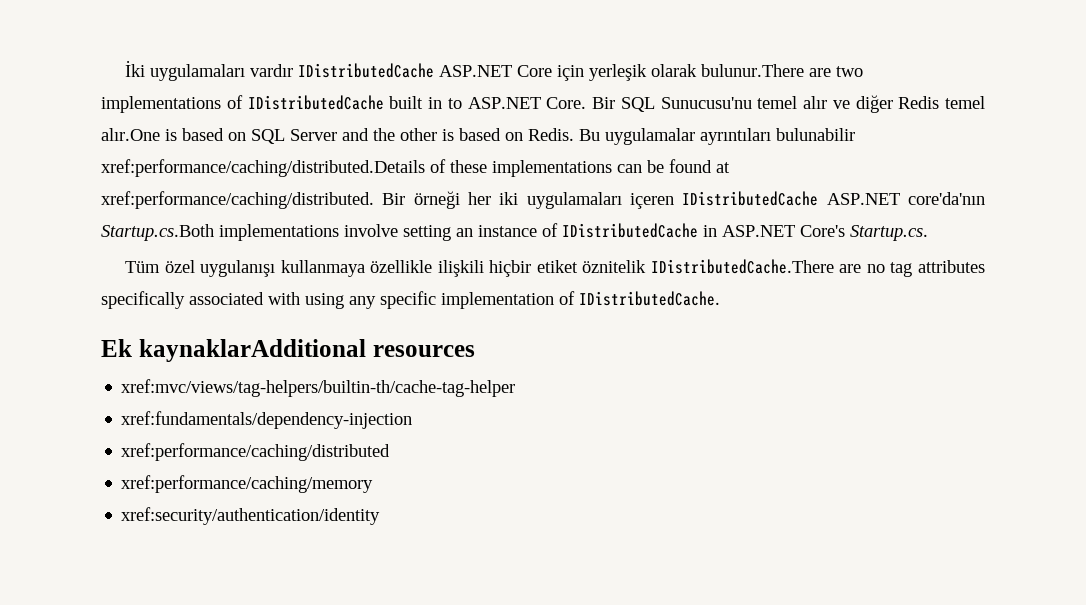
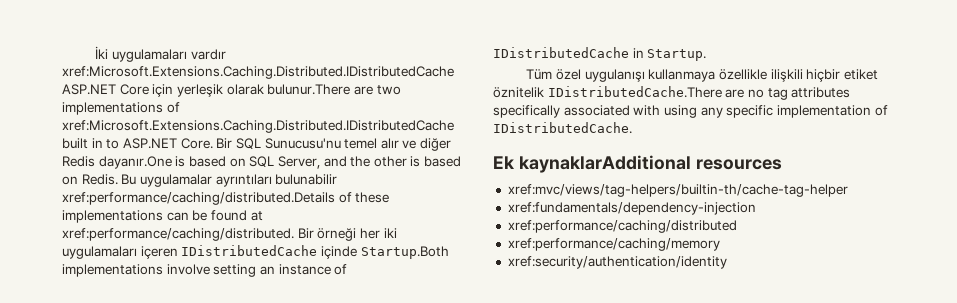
[298,63,435,78] IDistributedCache -> [62,66,454,79] xref:Microsoft.Extensions.Caching.Distributed.IDistributedCache
[247,95,384,110] IDistributedCache -> [62,120,454,133] xref:Microsoft.Extensions.Caching.Distributed.IDistributedCache
[945,96,985,109] [101,128,160,141] temel alır.One -> [98,156,172,169] dayanır.One
[290,129,337,141] Server -> [277,156,320,169] Server,
[826,192,985,205] [101,224,214,241] ASP.NET core'da'nın Startup.cs.Both -> [320,246,449,259] içinde Startup.Both
[722,225,928,241] ASP.NET Core's Startup.cs. -> [647,49,707,61] Startup.

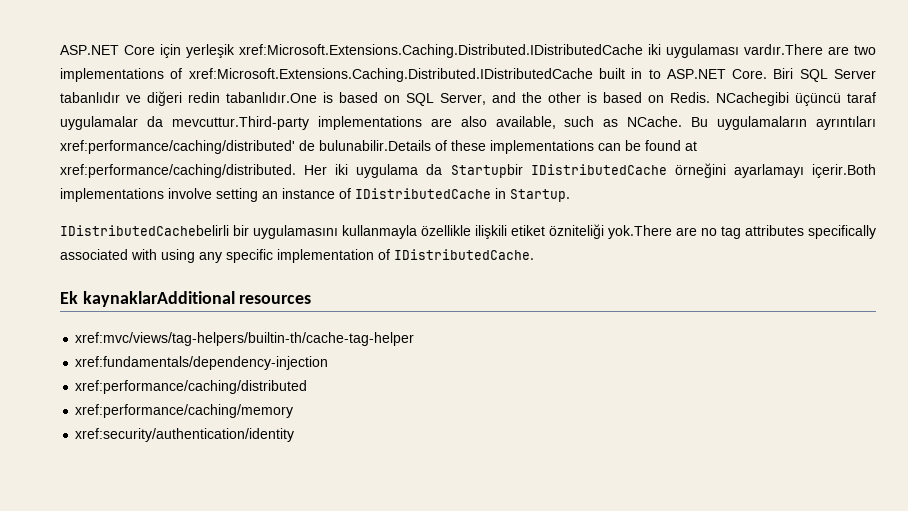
[95,46,226,62] [62,66,454,79] [62,84,351,97] İki uygulamaları vardır xref:Microsoft.Extensions.Caching.Distributed.IDistributedCache ASP.NET Core için yerleşik olarak bulunur.There -> [60,44,823,58] ASP.NET Core için yerleşik xref:Microsoft.Extensions.Caching.Distributed.IDistributedCache iki uygulaması vardır.There
[216,138,452,151] [62,156,172,169] Bir SQL Sunucusu'nu temel alır ve diğer Redis dayanır.One -> [773,68,876,82] [60,91,317,106] Biri SQL Server tabanlıdır ve diğeri redin tabanlıdır.One
[121,174,338,187] [62,192,335,205] Bu uygulamalar ayrıntıları bulunabilir xref:performance/caching/distributed.Details -> [716,92,876,106] [60,116,876,130] [60,140,431,154] NCachegibi üçüncü taraf uygulamalar da mevcuttur.Third-party implementations are also available, such as NCache. Bu uygulamaların ayrıntıları xref:performance/caching/distributed' de bulunabilir.Details
[297,228,397,241] [62,245,449,259] Bir örneği her iki uygulamaları içeren IDistributedCache içinde Startup.Both -> [304,163,876,178] Her iki uygulama da Startupbir IDistributedCache örneğini ayarlamayı içerir.Both
[526,69,878,82] [493,86,722,98] Tüm özel uygulanışı kullanmaya özellikle ilişkili hiçbir etiket öznitelik IDistributedCache.There -> [60,224,672,239] IDistributedCachebelirli bir uygulamasını kullanmayla özellikle ilişkili etiket özniteliği yok.There

